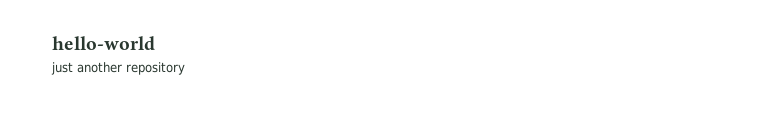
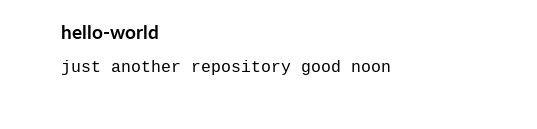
(185, 68) none -> [301,60,391,75] good noon

